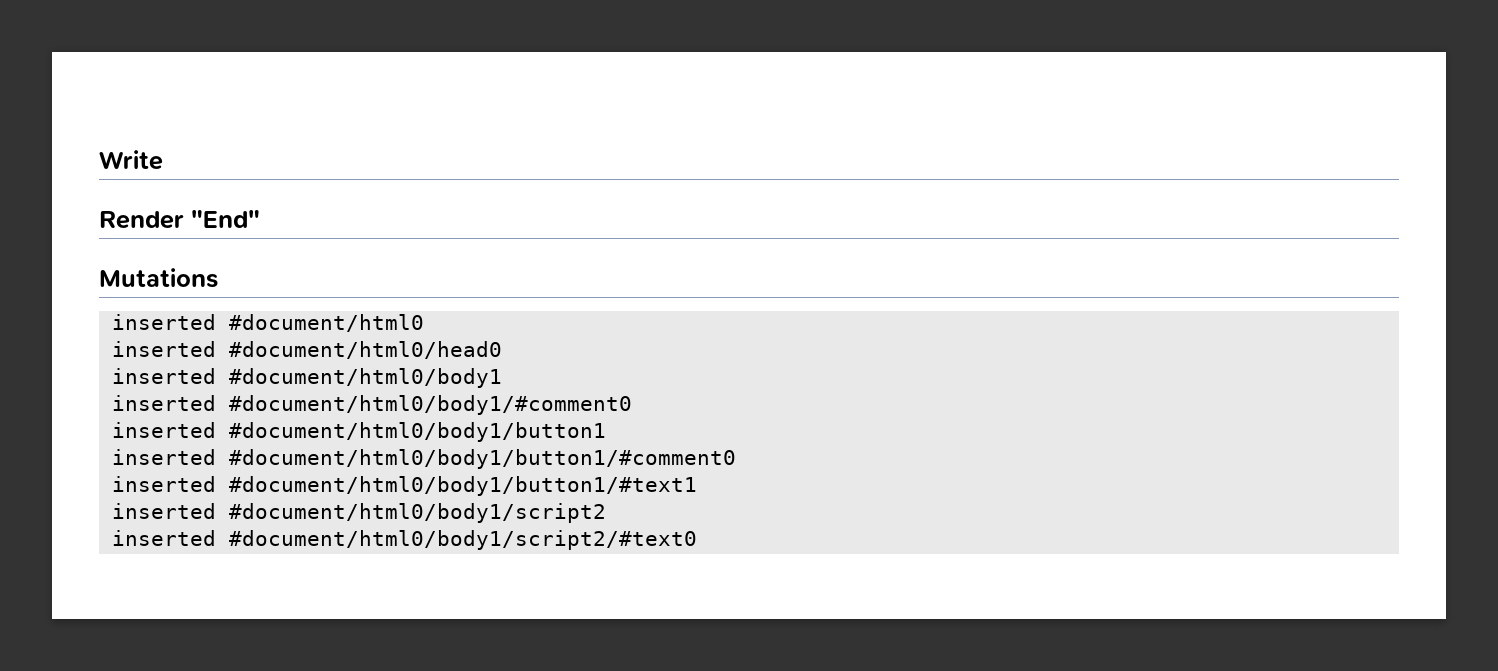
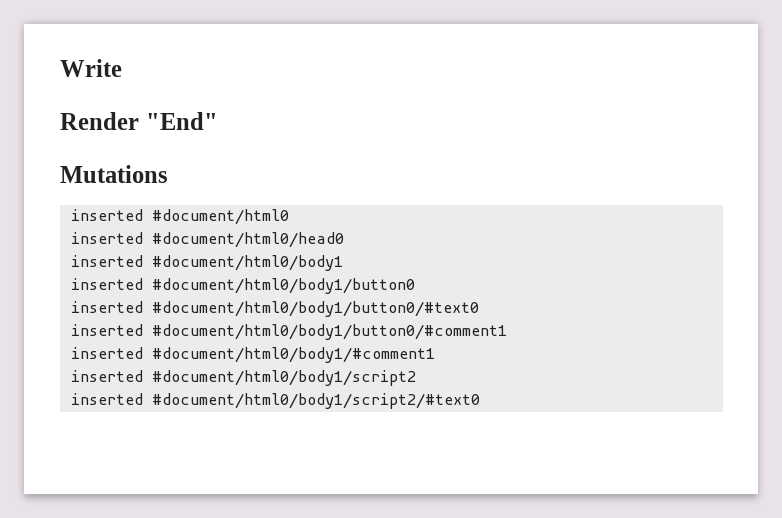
[229,395,633,415] [112,422,607,442] [112,449,737,469] [112,476,698,496] #document/html0/body1/#comment0 // inserted #document/html0/body1/button1 // inserted #document/html0/body1/button1/#comment0 // inserted #document/html0/body1/button1/#text1 -> [151,278,415,294] [70,301,479,317] [70,324,507,340] [70,347,435,363] #document/html0/body1/button0 // inserted #document/html0/body1/button0/#text0 // inserted #document/html0/body1/button0/#comment1 // inserted #document/html0/body1/#comment1

